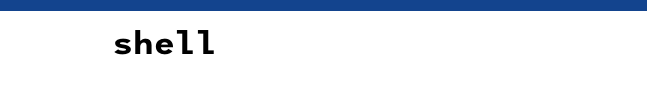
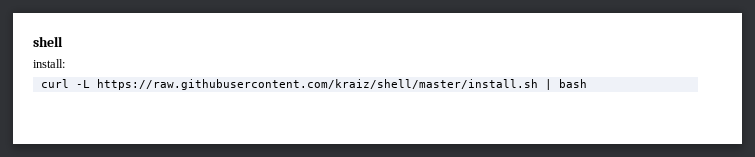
(217, 42) none -> [33,59,65,68] [40,79,587,90] // install: // curl -L https://raw.githubusercontent.com/kraiz/shell/master/install.sh | bash

